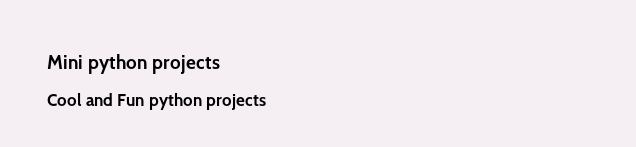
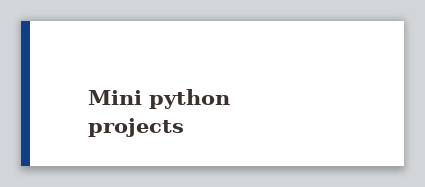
[47,93,267,110] // Cool and Fun python projects -> (184, 127) none

